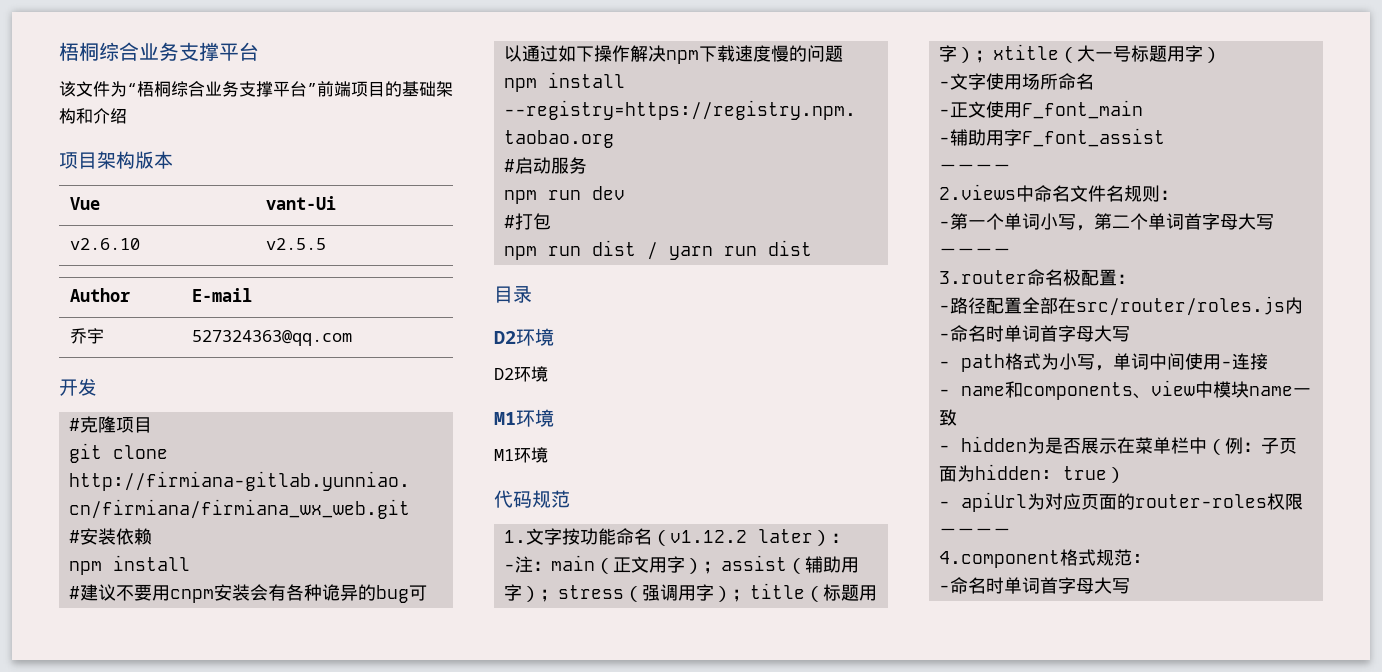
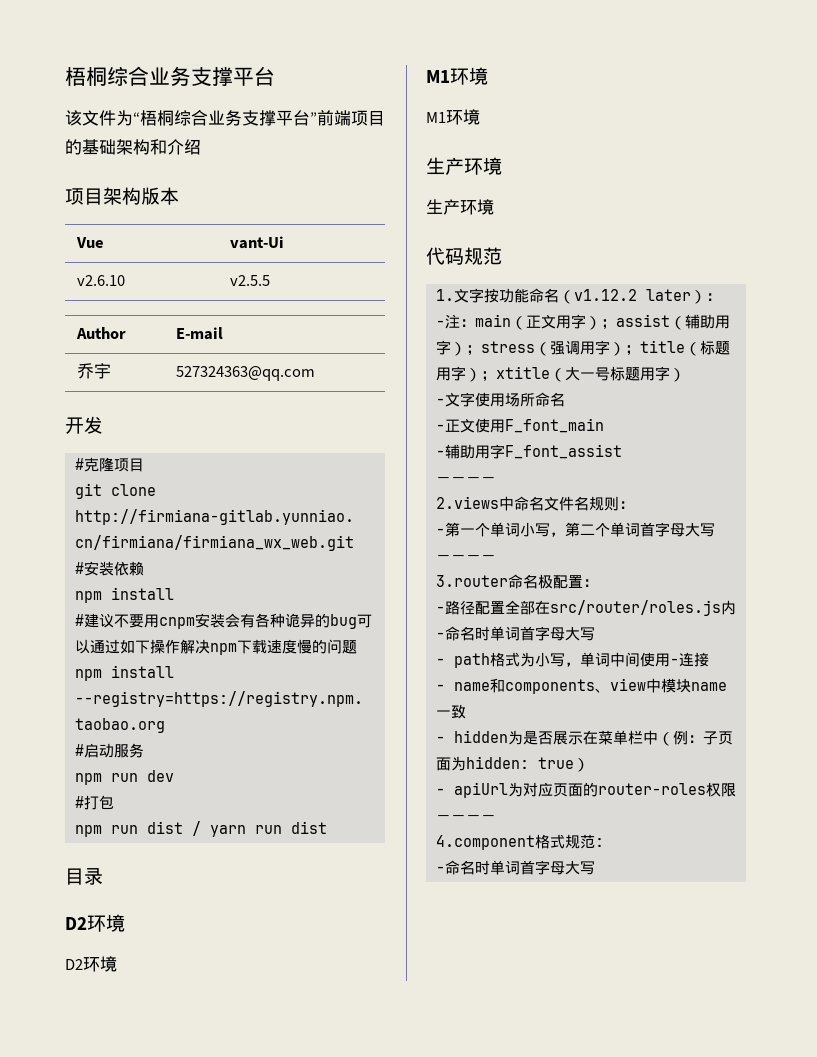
(548, 455) none -> [426,157,502,175] [426,199,494,215] // 生产环境 // 生产环境

